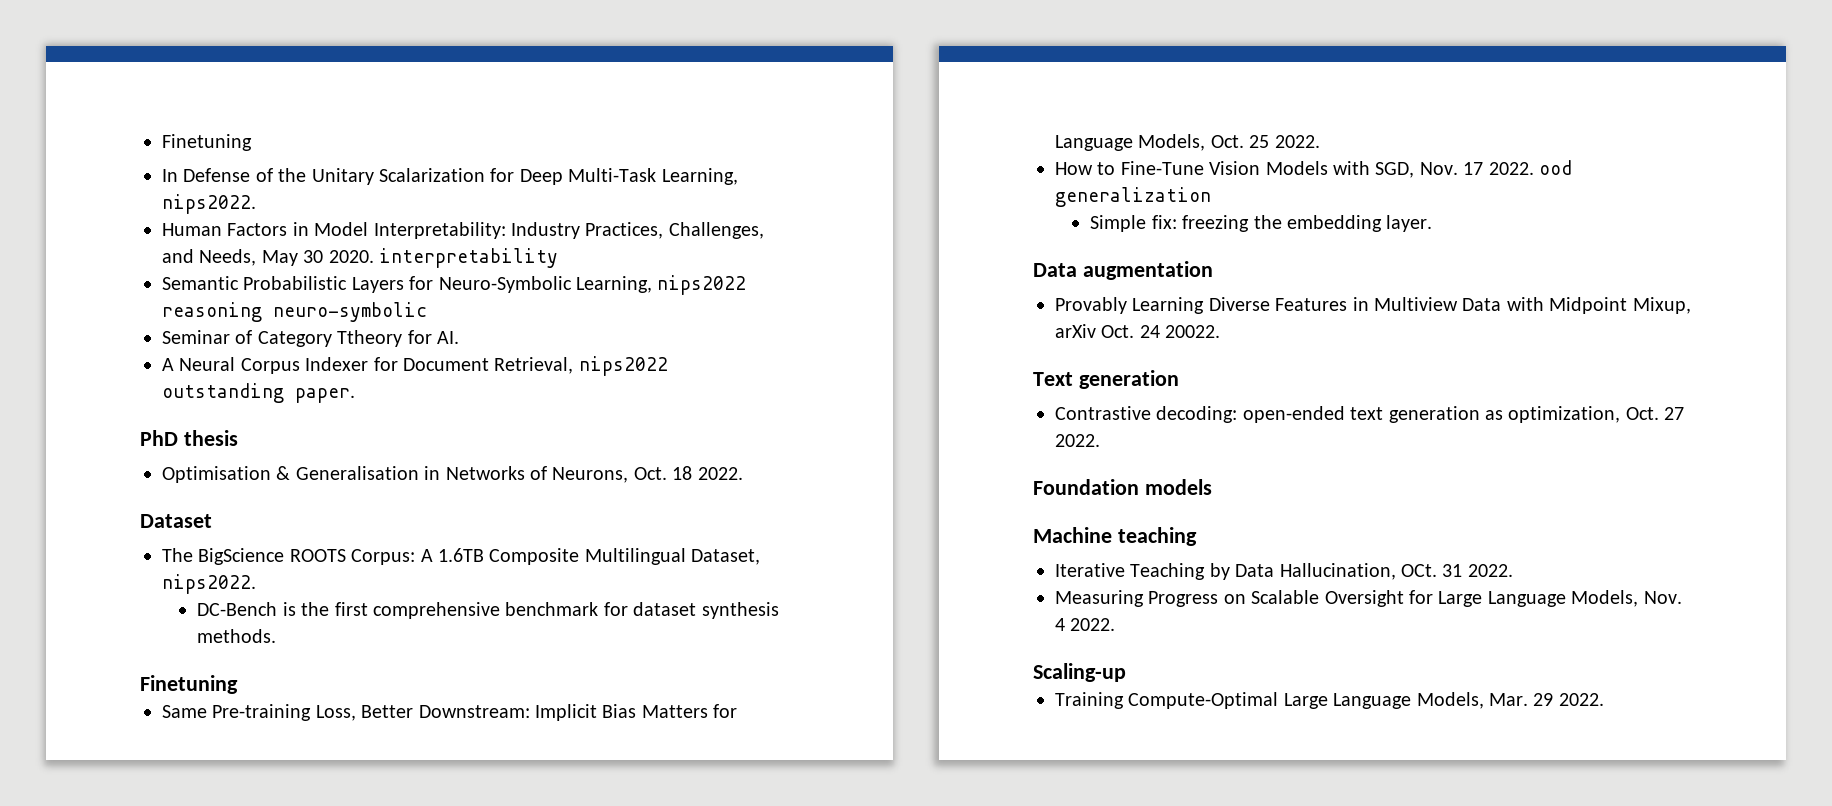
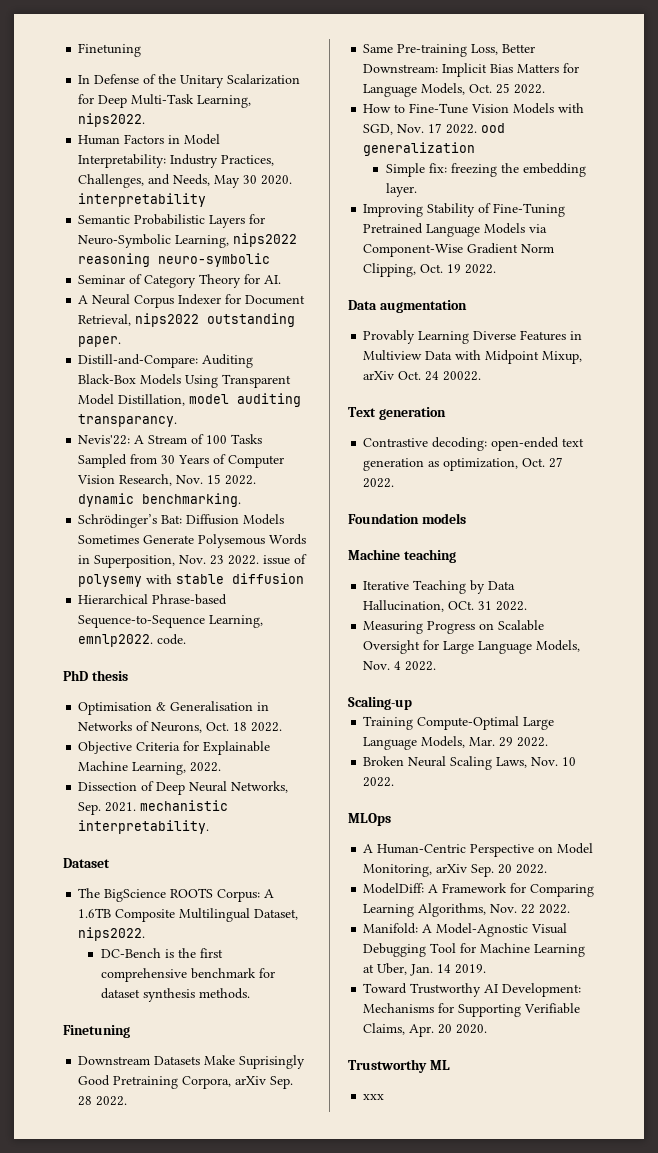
[337,330,403,347] Ttheory -> [199,274,242,288] Theory
(355, 395) none -> [78,354,254,368] [78,374,292,388] [78,393,302,407] [78,414,178,427] [78,434,263,445] [78,454,285,468] [77,474,257,486] [78,493,242,507] [78,514,285,528] [78,534,307,548] [78,554,308,568] [78,573,305,587] [78,594,228,605] [78,615,264,628] [78,634,187,647] // Distill-and-Compare: Auditing Black-Box Models Using Transparent Model Distillation, model auditing transparancy. // Nevis'22: A Stream of 100 Tasks Sampled from 30 Years of Computer Vision Research, Nov. 15 2022. dynamic benchmarking. // Schrödinger’s Bat: Diffusion Models Sometimes Generate Polysemous Words in Superposition, Nov. 23 2022. issue of polysemy with stable diffusion // Hierarchical Phrase-based Sequence-to-Sequence Learning, emnlp2022. code.
(743, 473) none -> [78,741,271,755] [78,761,222,775] [78,781,289,795] [78,800,229,815] [78,820,210,834] // Objective Criteria for Explainable Machine Learning, 2022. // Dissection of Deep Neural Networks, Sep. 2021. mechanistic interpretability.
(238, 684) none -> [78,1055,306,1069] [78,1075,294,1089] [78,1096,128,1106] // Downstream Datasets Make Suprisingly Good Pretraining Corpora, arXiv Sep. 28 2022.
(1433, 223) none -> [363,203,566,217] [363,223,548,237] [363,243,555,257] [363,263,497,277] // Improving Stability of Fine-Tuning Pretrained Language Models via Component-Wise Gradient Norm Clipping, Oct. 19 2022.
(1604, 699) none -> [363,756,577,770] [363,777,395,787] [348,813,391,826] [363,843,594,857] [363,864,548,877] [363,883,595,897] [363,903,571,917] [363,923,568,937] [363,943,586,957] [363,963,487,976] [363,983,582,997] [363,1003,581,1017] [363,1023,488,1037] [348,1059,450,1073] [363,1094,385,1100] // Broken Neural Scaling Laws, Nov. 10 2022. // MLOps // A Human-Centric Perspective on Model Monitoring, arXiv Sep. 20 2022. // ModelDiff: A Framework for Comparing Learning Algorithms, Nov. 22 2022. // Manifold: A Model-Agnostic Visual Debugging Tool for Machine Learning at Uber, Jan. 14 2019. // Toward Trustworthy AI Development: Mechanisms for Supporting Verifiable Claims, Apr. 20 2020. // Trustworthy ML // xxx

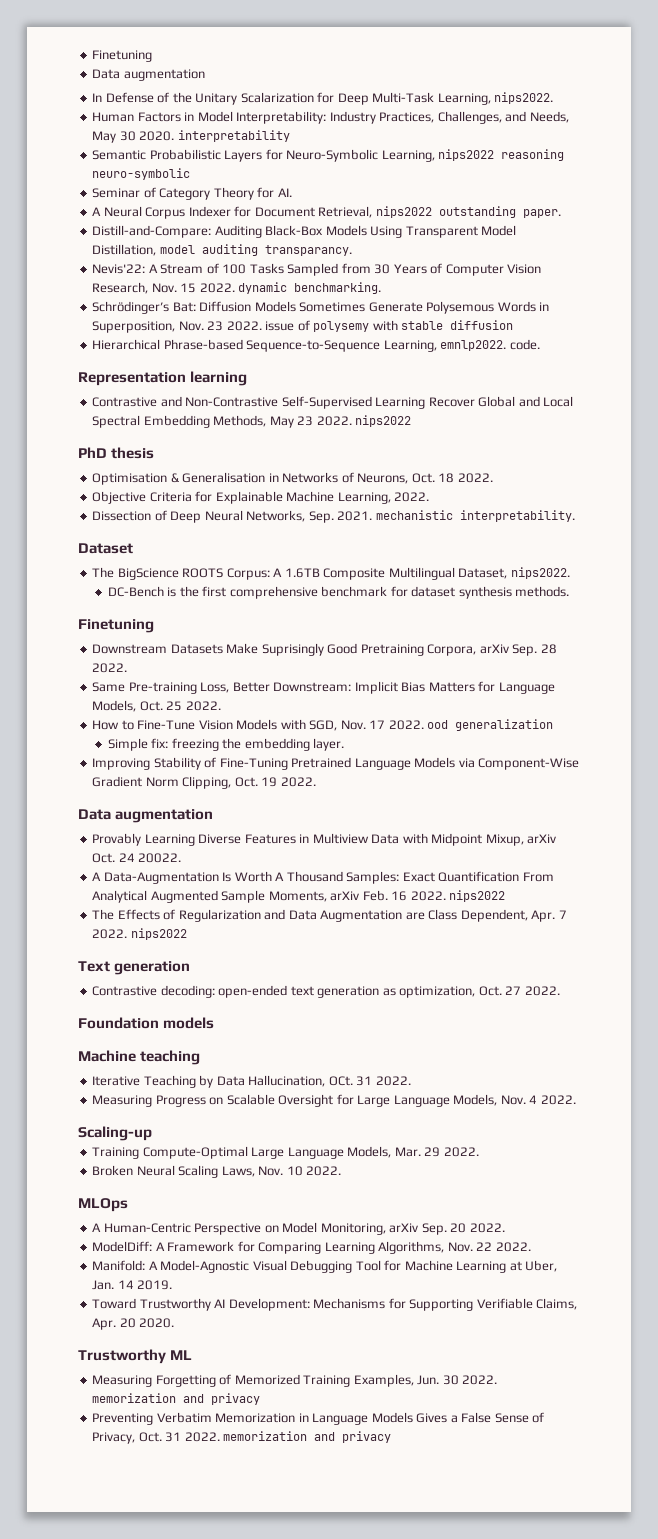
[78,43,142,57] Finetuning -> [92,50,153,62] [92,69,205,81] Finetuning // Data augmentation
(187, 639) none -> [78,371,248,386] [92,396,574,409] [92,415,412,428] // Representation learning // Contrastive and Non-Contrastive Self-Supervised Learning Recover Global and Local Spectral Embedding Methods, May 23 2022. nips2022
(482, 376) none -> [92,871,554,884] [92,890,506,903] [92,909,567,922] [92,928,187,940] // A Data-Augmentation Is Worth A Thousand Samples: Exact Quantification From Analytical Augmented Sample Moments, arXiv Feb. 16 2022. nips2022 // The Effects of Regularization and Data Augmentation are Class Dependent, Apr. 7 2022. nips2022
[363,1094,385,1100] xxx -> [92,1374,498,1387] [92,1393,261,1405] [92,1412,545,1425] [92,1431,392,1444] Measuring Forgetting of Memorized Training Examples, Jun. 30 2022. memorization and privacy // Preventing Verbatim Memorization in Language Models Gives a False Sense of Privacy, Oct. 31 2022. memorization and privacy

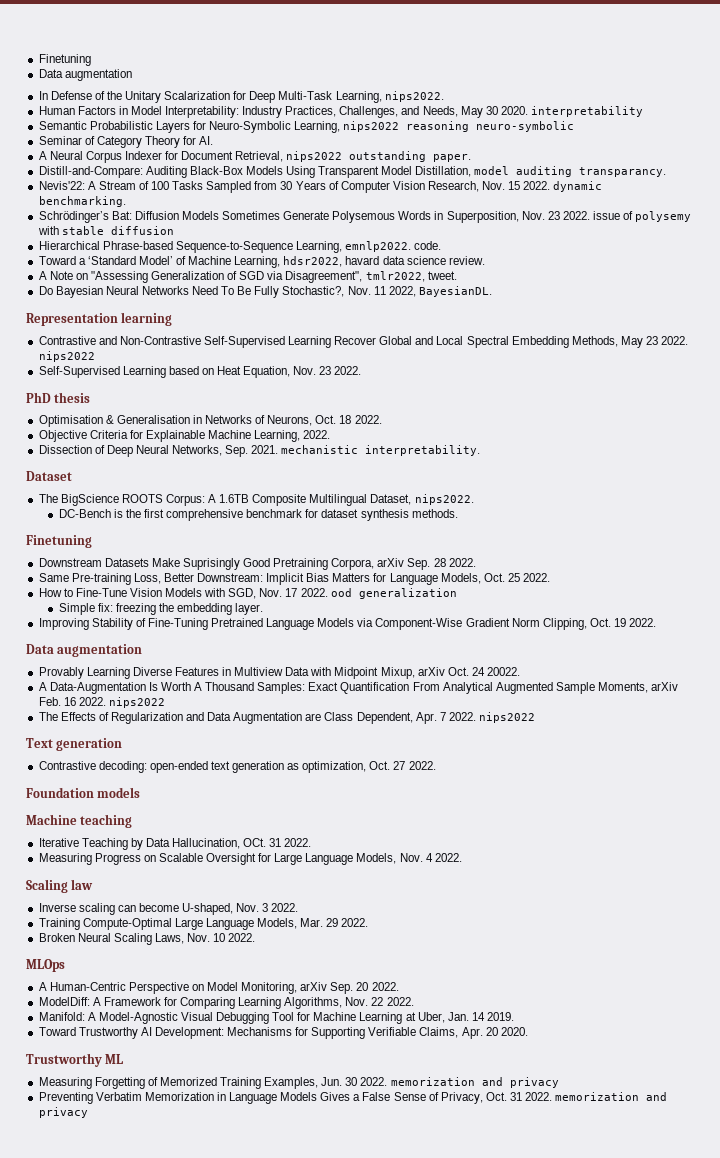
(540, 344) none -> [38,256,485,268] [38,271,457,283] [38,286,492,298] // Toward a ‘Standard Model’ of Machine Learning, hdsr2022, havard data science review. // A Note on "Assessing Generalization of SGD via Disagreement", tmlr2022, tweet. // Do Bayesian Neural Networks Need To Be Fully Stochastic?, Nov. 11 2022, BayesianDL.
(412, 421) none -> [38,366,362,378] // Self-Supervised Learning based on Heat Equation, Nov. 23 2022.
[78,1126,152,1141] Scaling-up -> [26,879,94,893] [38,903,299,915] Scaling law // Inverse scaling can become U-shaped, Nov. 3 2022.

